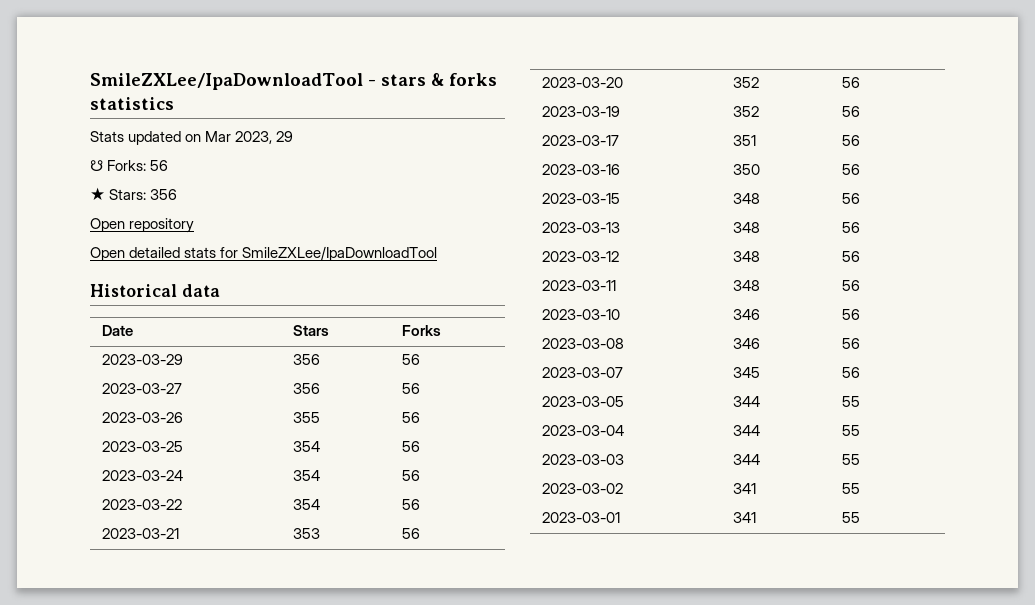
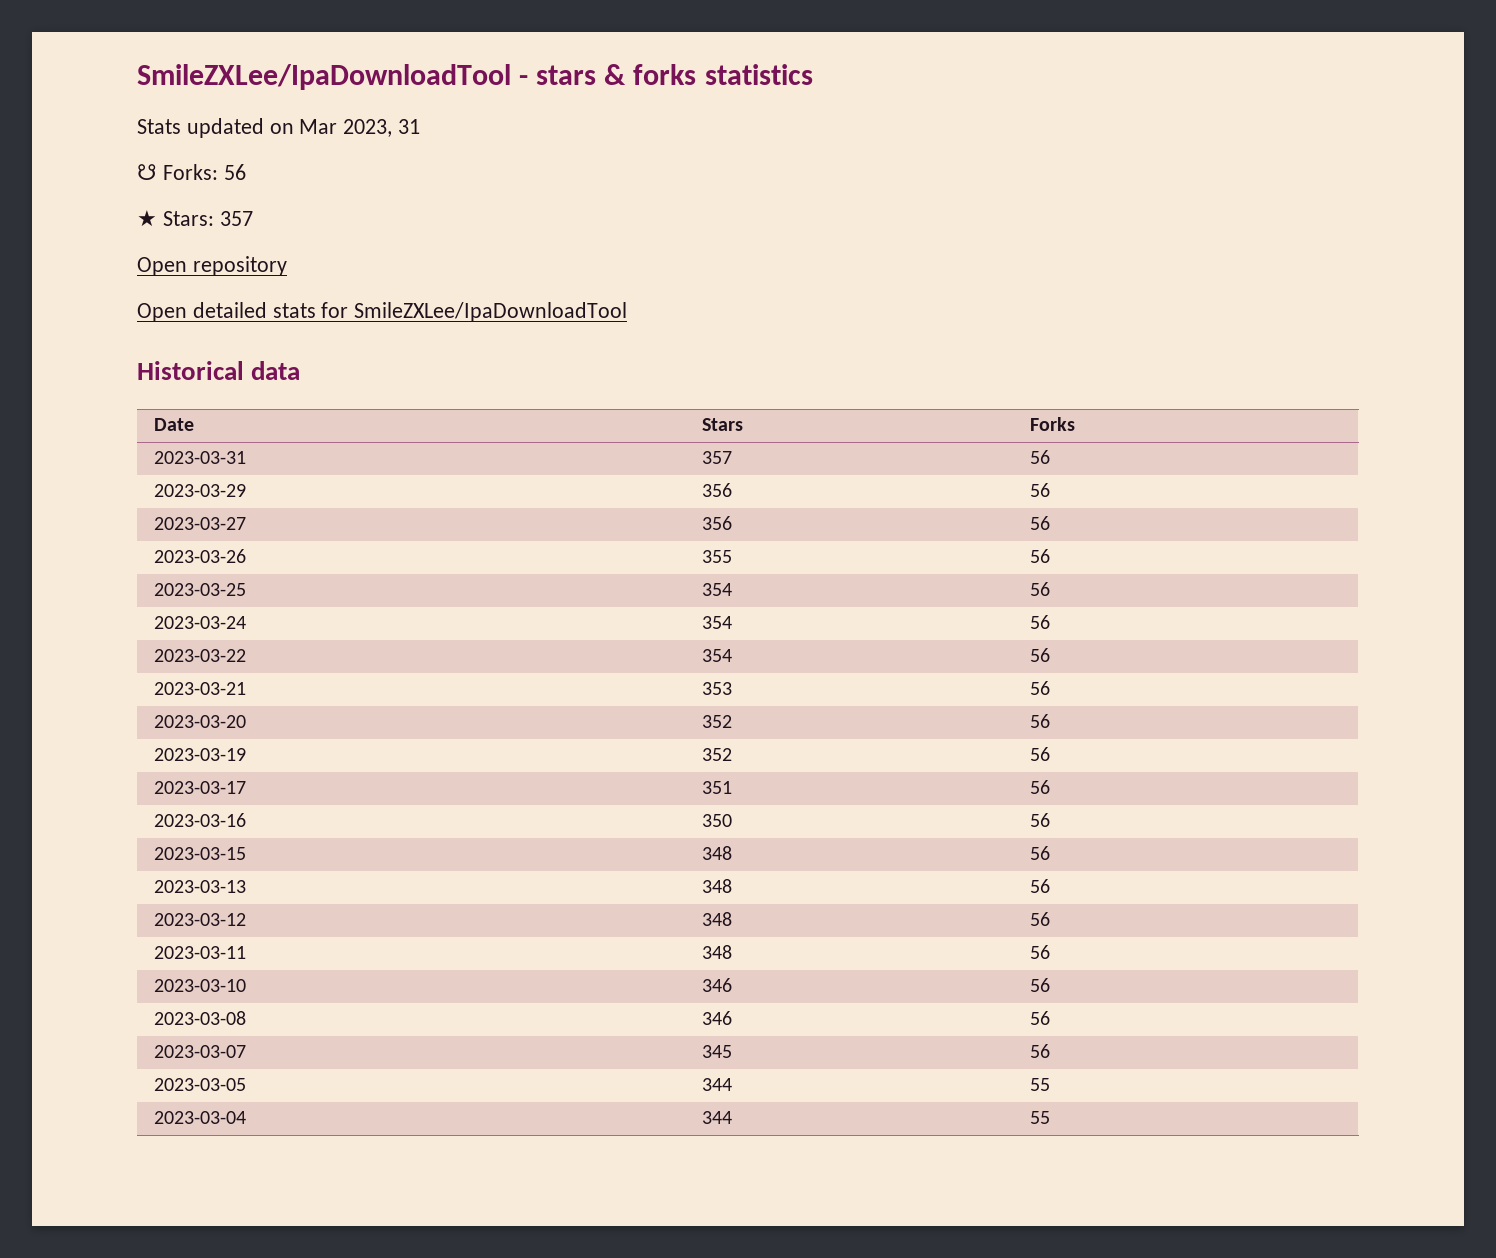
[276,131,294,142] 29 -> [398,119,421,134] 31
[150,189,178,200] 356 -> [219,211,253,226] 357
(441, 330) none -> [153,451,246,464] [701,451,732,464] [1029,450,1050,464] // 2023-03-31 | 357 | 56
[541,454,624,465] [732,454,760,465] [841,454,860,465] [541,483,623,494] [732,483,756,494] [841,483,860,494] [541,512,620,523] [732,512,756,523] [841,512,860,523] // 2023-03-03 | 344 | 55 // 2023-03-02 | 341 | 55 // 2023-03-01 | 341 | 55 -> (1050, 1117) none

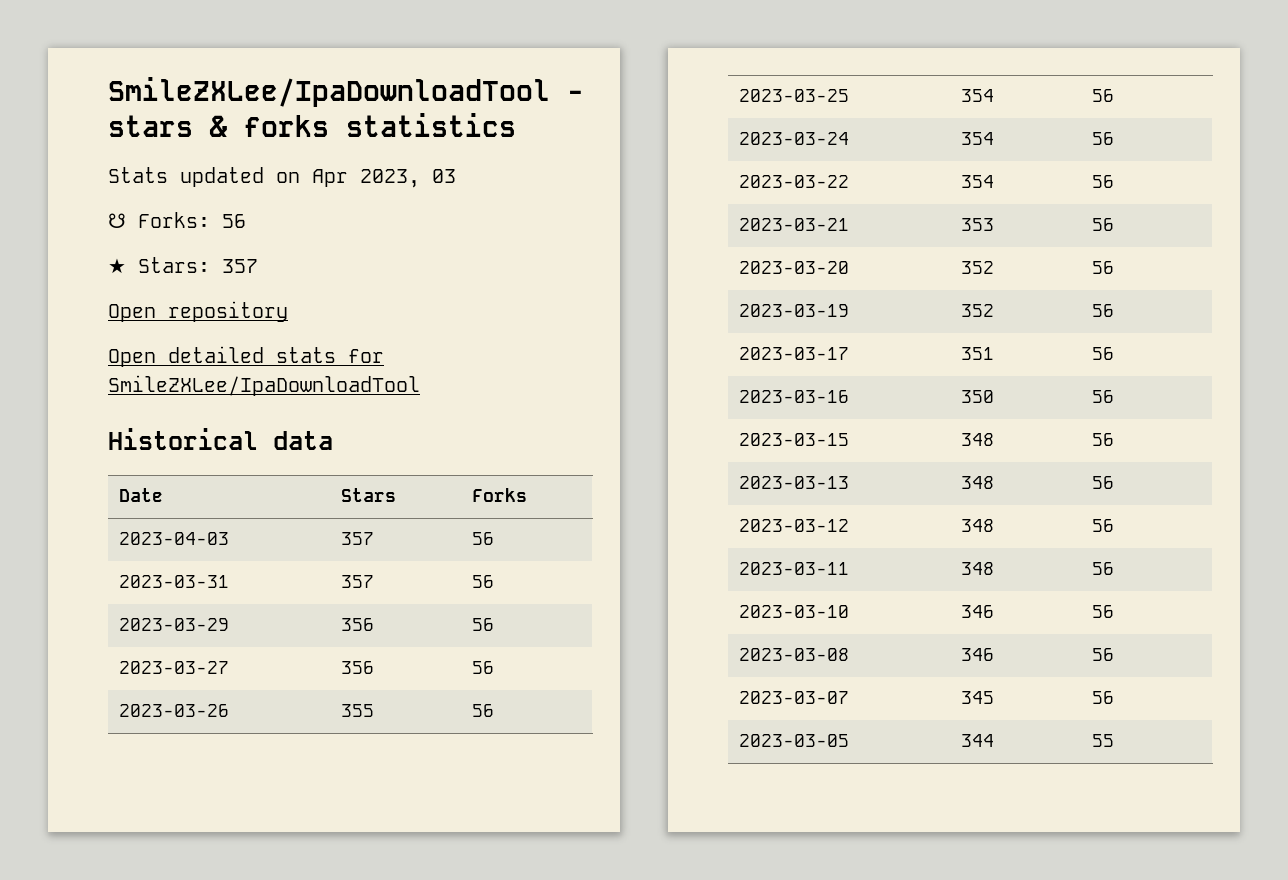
[299,119,421,137] Mar 2023, 31 -> [312,169,456,188] Apr 2023, 03
(1075, 424) none -> [118,532,229,545] [340,532,374,545] [471,532,494,545] // 2023-04-03 | 357 | 56
[153,1111,246,1124] [701,1111,732,1124] [1029,1111,1050,1124] // 2023-03-04 | 344 | 55 -> (1114, 740) none

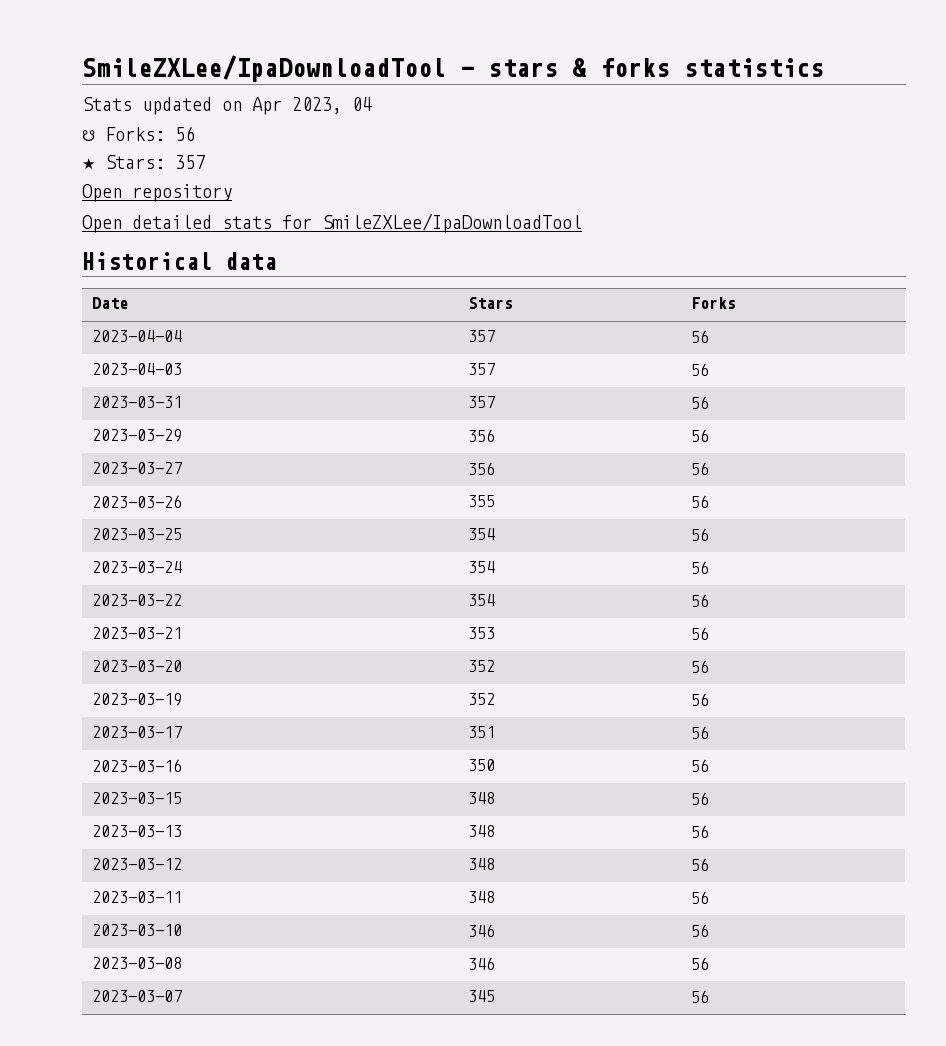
[432,169,456,183] 03 -> [352,97,372,111] 04
(527, 495) none -> [91,330,182,342] [467,330,495,342] [690,330,709,343] // 2023-04-04 | 357 | 56
[738,734,849,747] [960,734,994,747] [1091,734,1114,747] // 2023-03-05 | 344 | 55 -> (709, 996) none

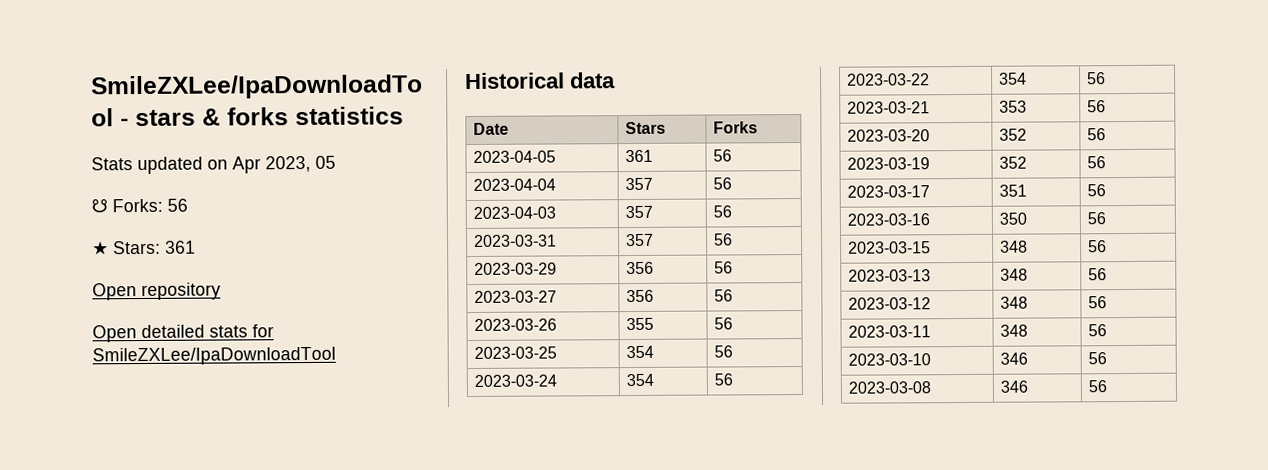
[352,97,372,111] 04 -> [315,155,336,169] 05
[175,155,205,169] 357 -> [165,240,196,254] 361
(736, 303) none -> [473,150,557,163] [625,149,654,163] [713,149,733,162] // 2023-04-05 | 361 | 56
[91,990,182,1002] [467,990,495,1002] [690,990,709,1003] // 2023-03-07 | 345 | 56 -> (1108, 386) none

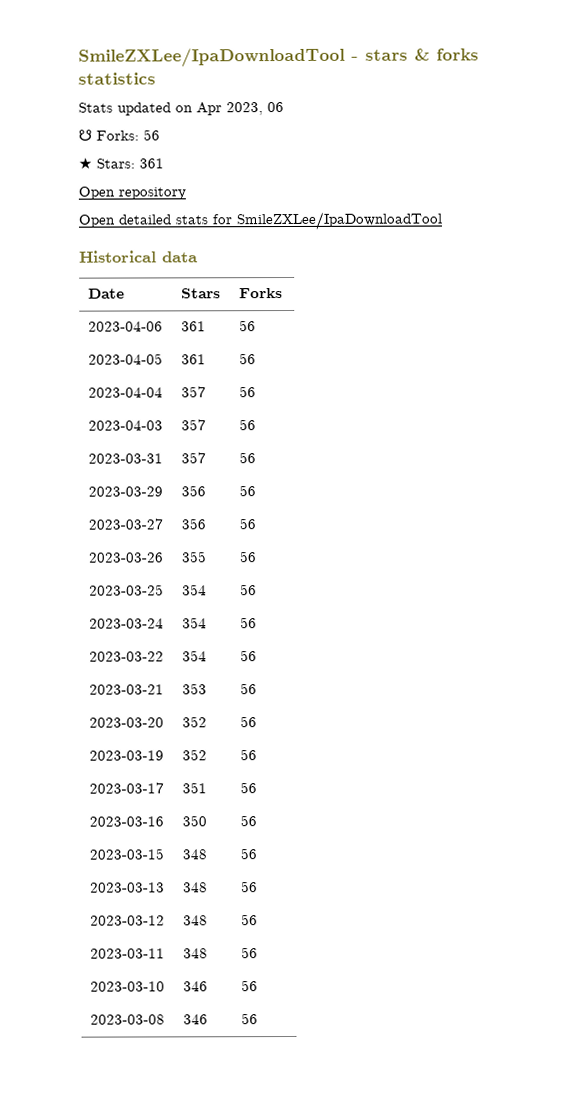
[315,155,336,169] 05 -> [267,102,284,113] 06
(759, 127) none -> [88,321,164,332] [181,321,207,332] [239,320,257,332] // 2023-04-06 | 361 | 56

